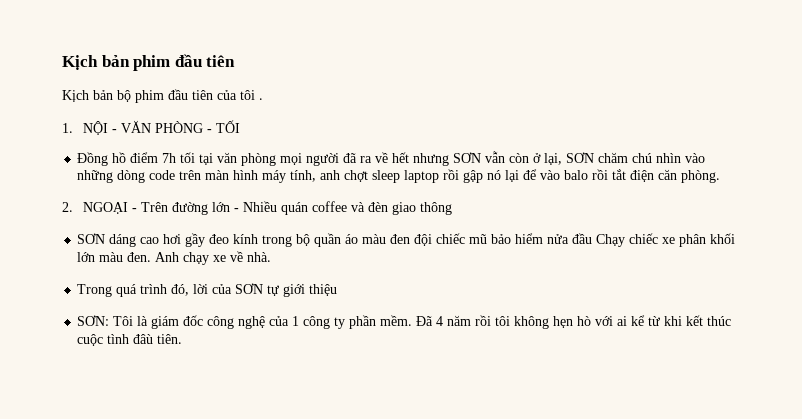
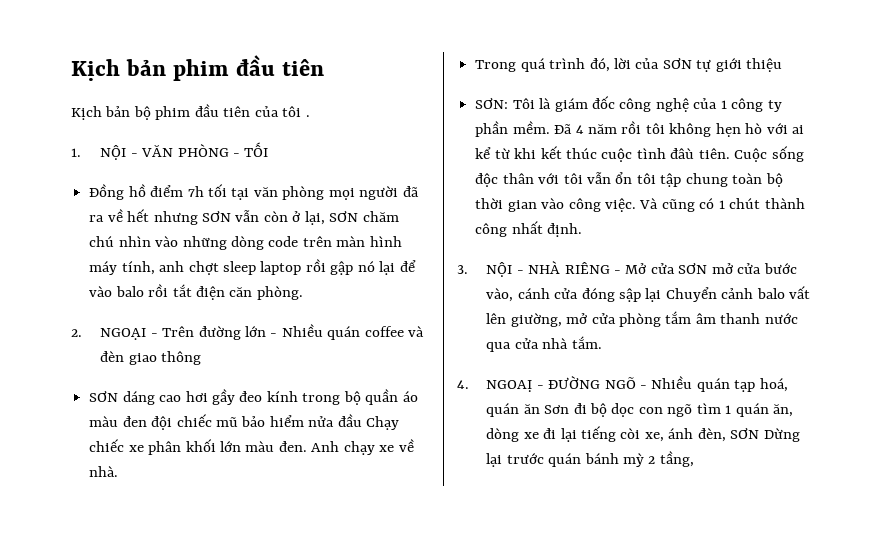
(183, 339) none -> [734,146,804,162] [475,172,783,187] [475,198,805,212] [475,221,583,237] [457,261,797,277] [486,286,811,302] [486,311,798,327] [486,336,602,352] [457,376,788,392] [486,403,794,417] [486,426,800,442] [486,451,694,467] Cuộc sống độc thân với tôi vẫn ổn tôi tập chung toàn bộ thời gian vào công việc. Và cũng có 1 chút thành công nhất định. // 3. NỘI - NHÀ RIÊNG - Mở cửa SƠN mở cửa bước vào, cánh cửa đóng sập lại Chuyển cảnh balo vất lên giường, mở cửa phòng tắm âm thanh nước qua cửa nhà tắm. // 4. NGOAỊ - ĐƯỜNG NGÕ - Nhiều quán tạp hoá, quán ăn Sơn đi bộ dọc con ngõ tìm 1 quán ăn, dòng xe đi lại tiếng còi xe, ánh đèn, SƠN Dừng lại trước quán bánh mỳ 2 tầng,

